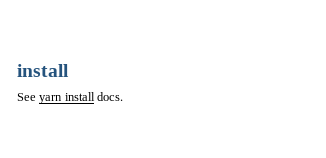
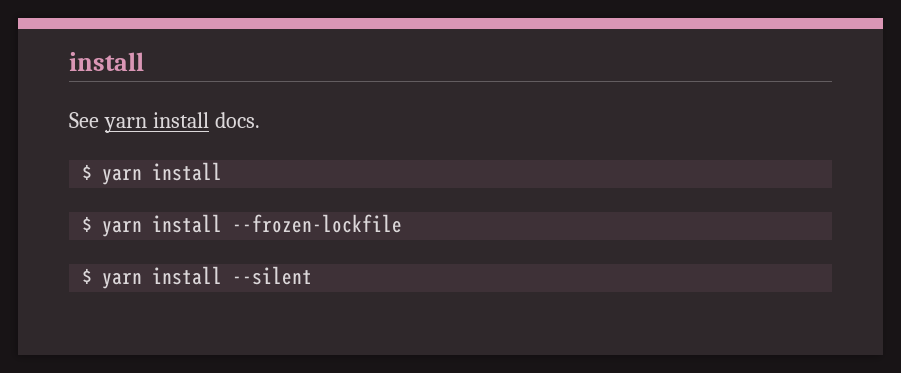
(124, 96) none -> [82,162,223,185] [82,214,403,237] [82,266,313,289] // $ yarn install // $ yarn install --frozen-lockfile // $ yarn install --silent

